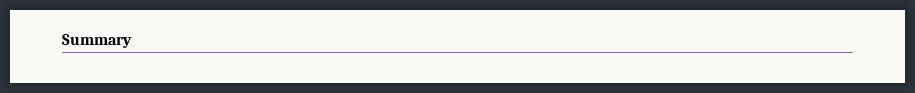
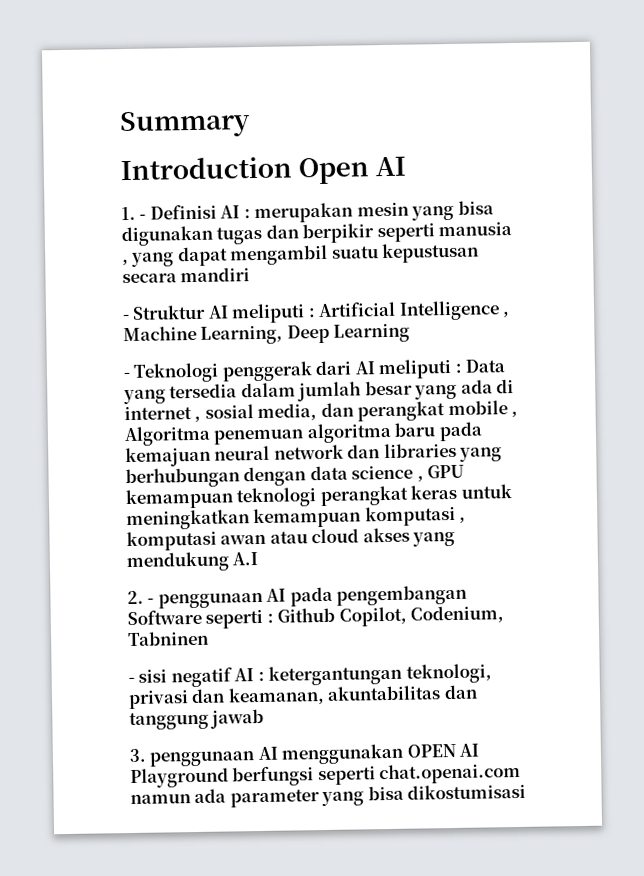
(132, 41) none -> [120,156,407,185] [121,200,494,224] [121,222,513,247] [122,242,480,267] [122,267,251,284] [123,300,511,324] [123,323,411,345] [123,358,506,383] [123,379,515,405] [124,400,519,422] [124,421,483,447] [125,442,503,468] [125,464,466,489] [125,484,512,510] [126,505,467,531] [126,527,456,552] [126,551,259,573] [127,584,468,609] [127,605,505,629] [127,630,209,647] [128,663,492,688] [128,684,478,710] [129,708,265,731] [129,743,480,767] [130,762,522,789] [130,783,527,808] // Introduction Open AI // 1. - Definisi AI : merupakan mesin yang bisa digunakan tugas dan berpikir seperti manusia , yang dapat mengambil suatu kepustusan secara mandiri // - Struktur AI meliputi : Artificial Intelligence , Machine Learning, Deep Learning // - Teknologi penggerak dari AI meliputi : Data yang tersedia dalam jumlah besar yang ada di internet , sosial media, dan perangkat mobile , Algoritma penemuan algoritma baru pada kemajuan neural network dan libraries yang berhubungan dengan data science , GPU kemampuan teknologi perangkat keras untuk meningkatkan kemampuan komputasi , komputasi awan atau cloud akses yang mendukung A.I // 2. - penggunaan AI pada pengembangan Software seperti : Github Copilot, Codenium, Tabninen // - sisi negatif AI : ketergantungan teknologi, privasi dan keamanan, akuntabilitas dan tanggung jawab // 3. penggunaan AI menggunakan OPEN AI Playground berfungsi seperti chat.openai.com namun ada parameter yang bisa dikostumisasi

